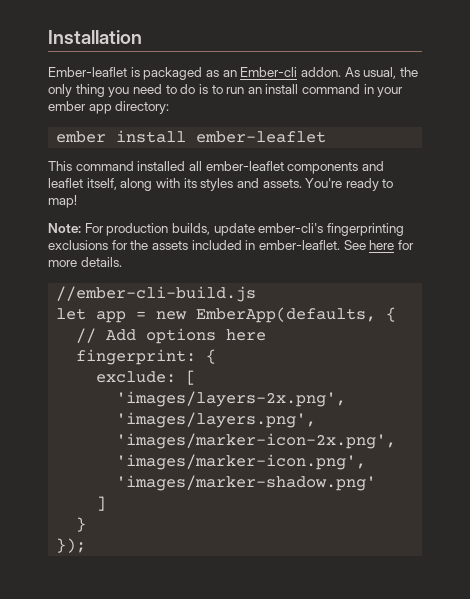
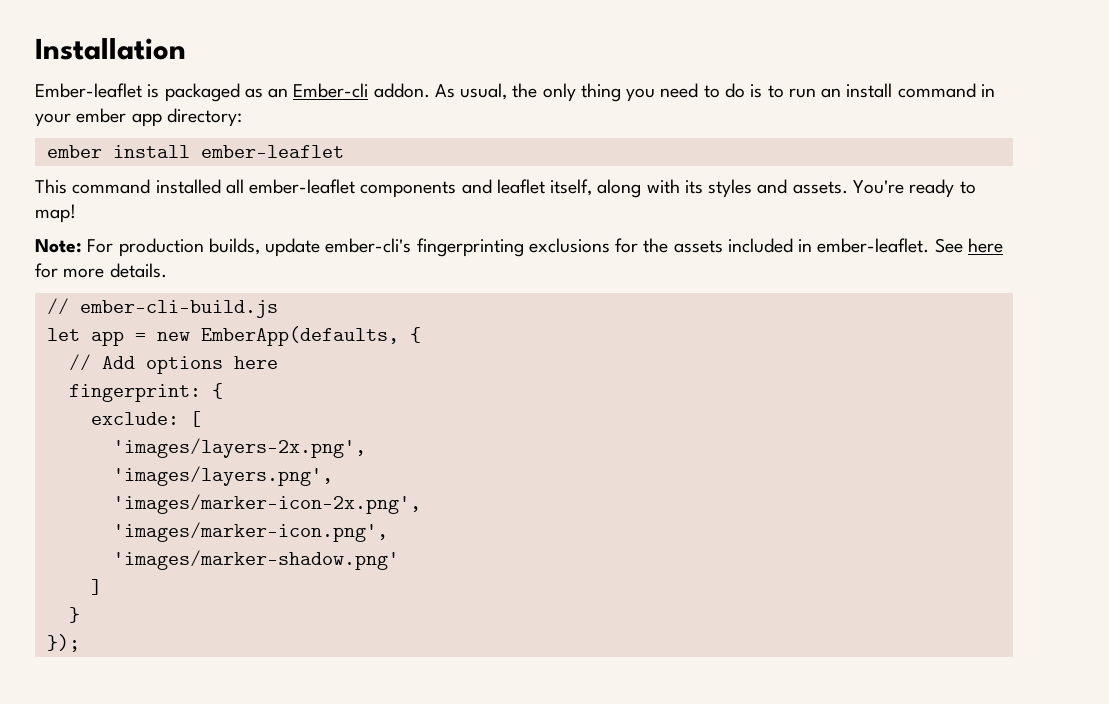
[56,286,257,302] //ember-cli-build.js -> [46,298,278,318] // ember-cli-build.js

